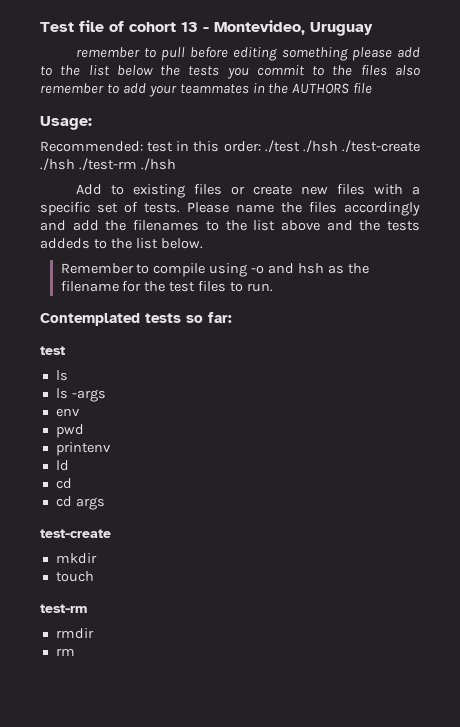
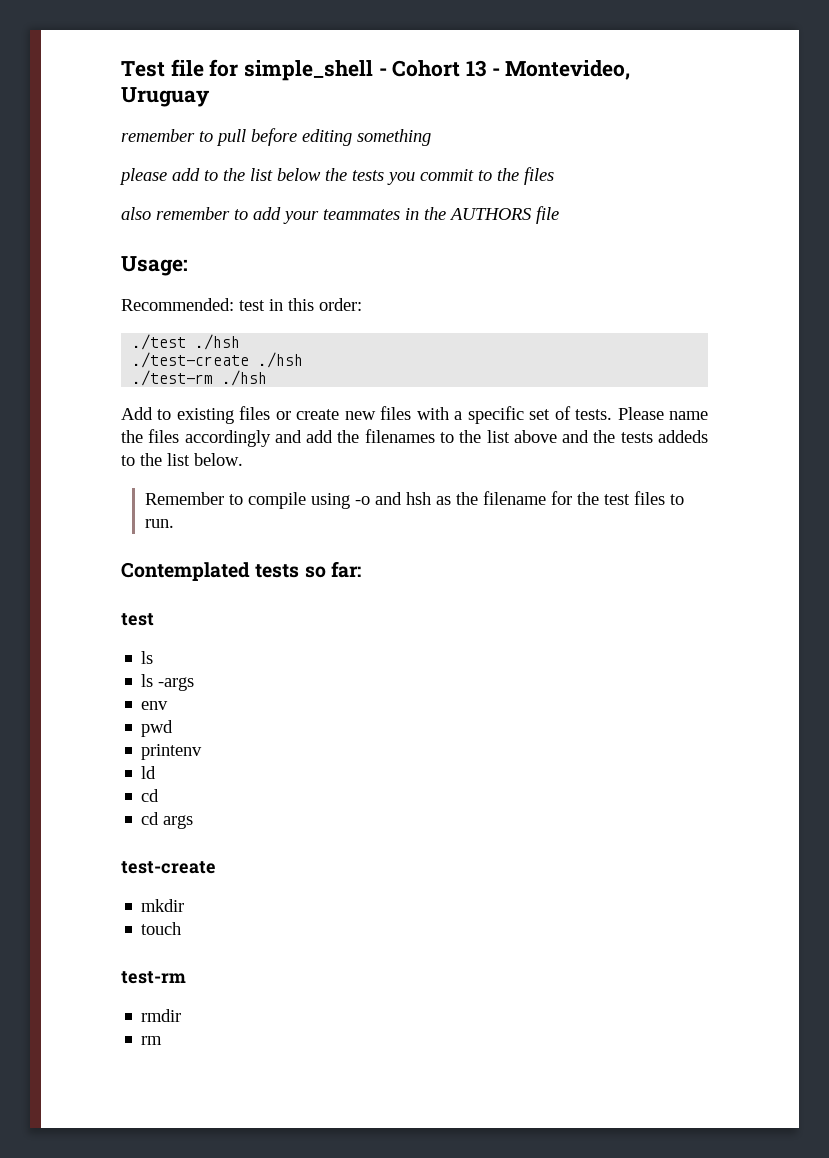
[109,21,176,32] of cohort -> [209,59,461,81] for simple_shell - Cohort
(348, 54) none -> (431, 137) //
(387, 70) none -> (554, 176) //
(261, 146) none -> (362, 304) //
(338, 146) none -> (241, 342) //
(75, 164) none -> (304, 360) //

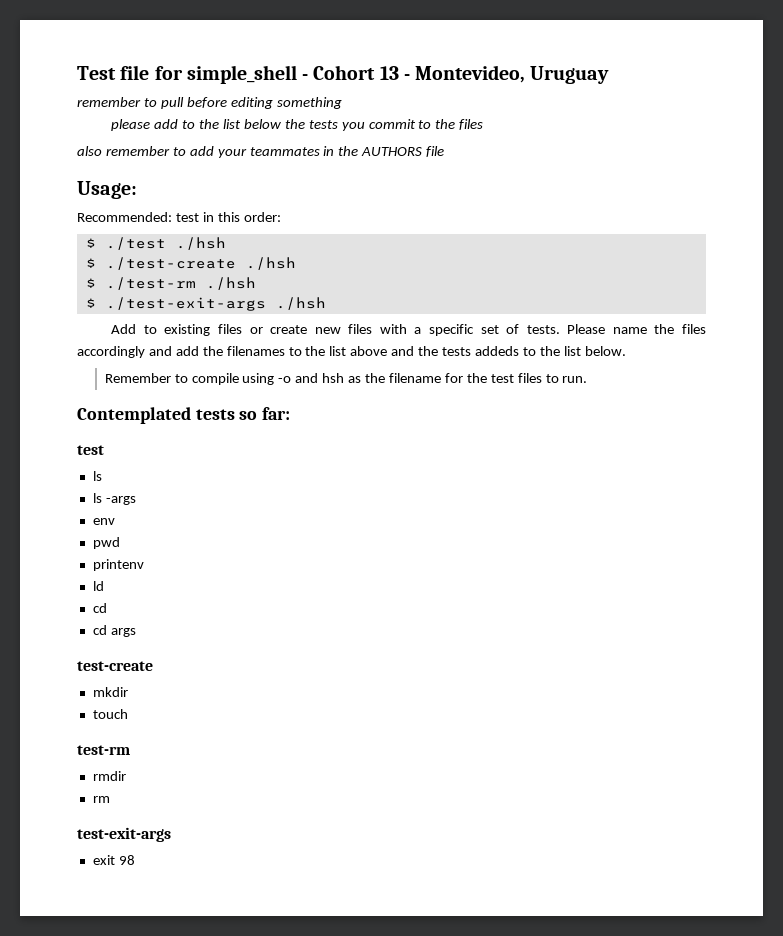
(362, 304) none -> [85,238,96,248] $
(241, 342) none -> [85,258,96,268] $
(304, 360) none -> [85,278,96,288] $
(268, 378) none -> [85,297,326,311] // $ ./test-exit-args ./hsh
(163, 1040) none -> [77,827,171,842] [92,855,135,865] // test-exit-args // exit 98

